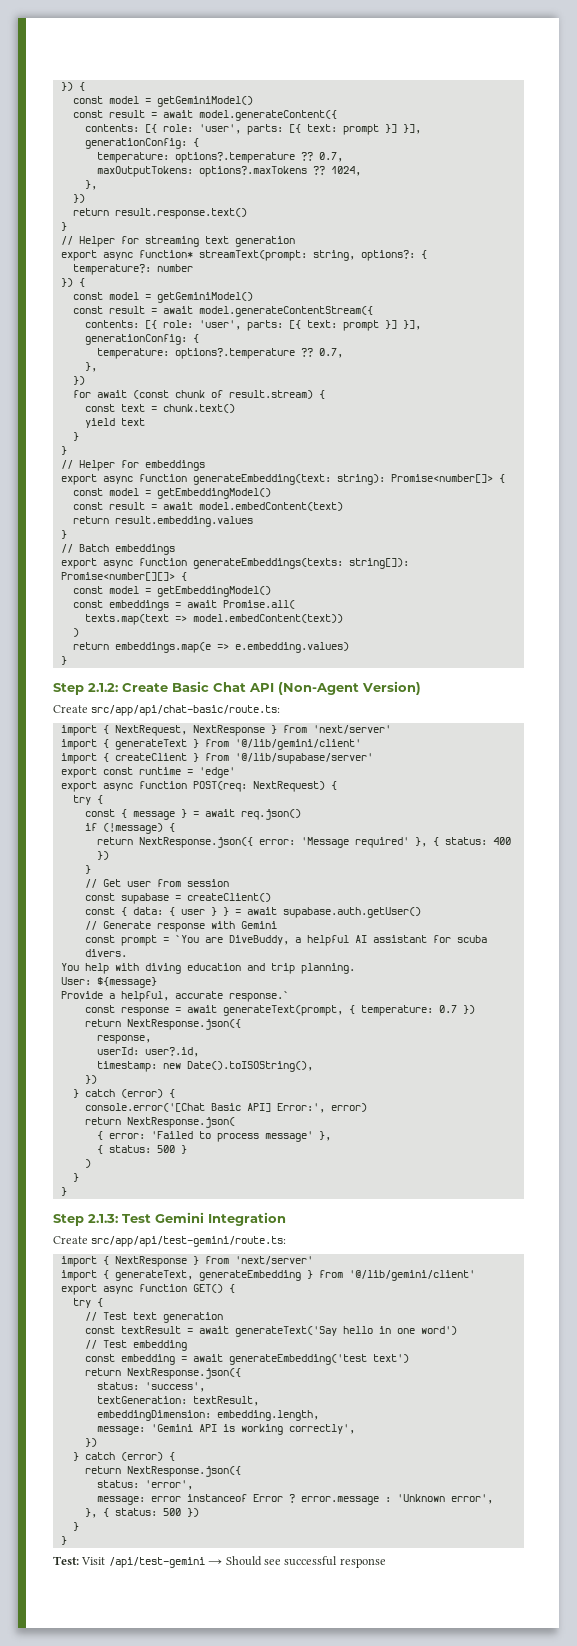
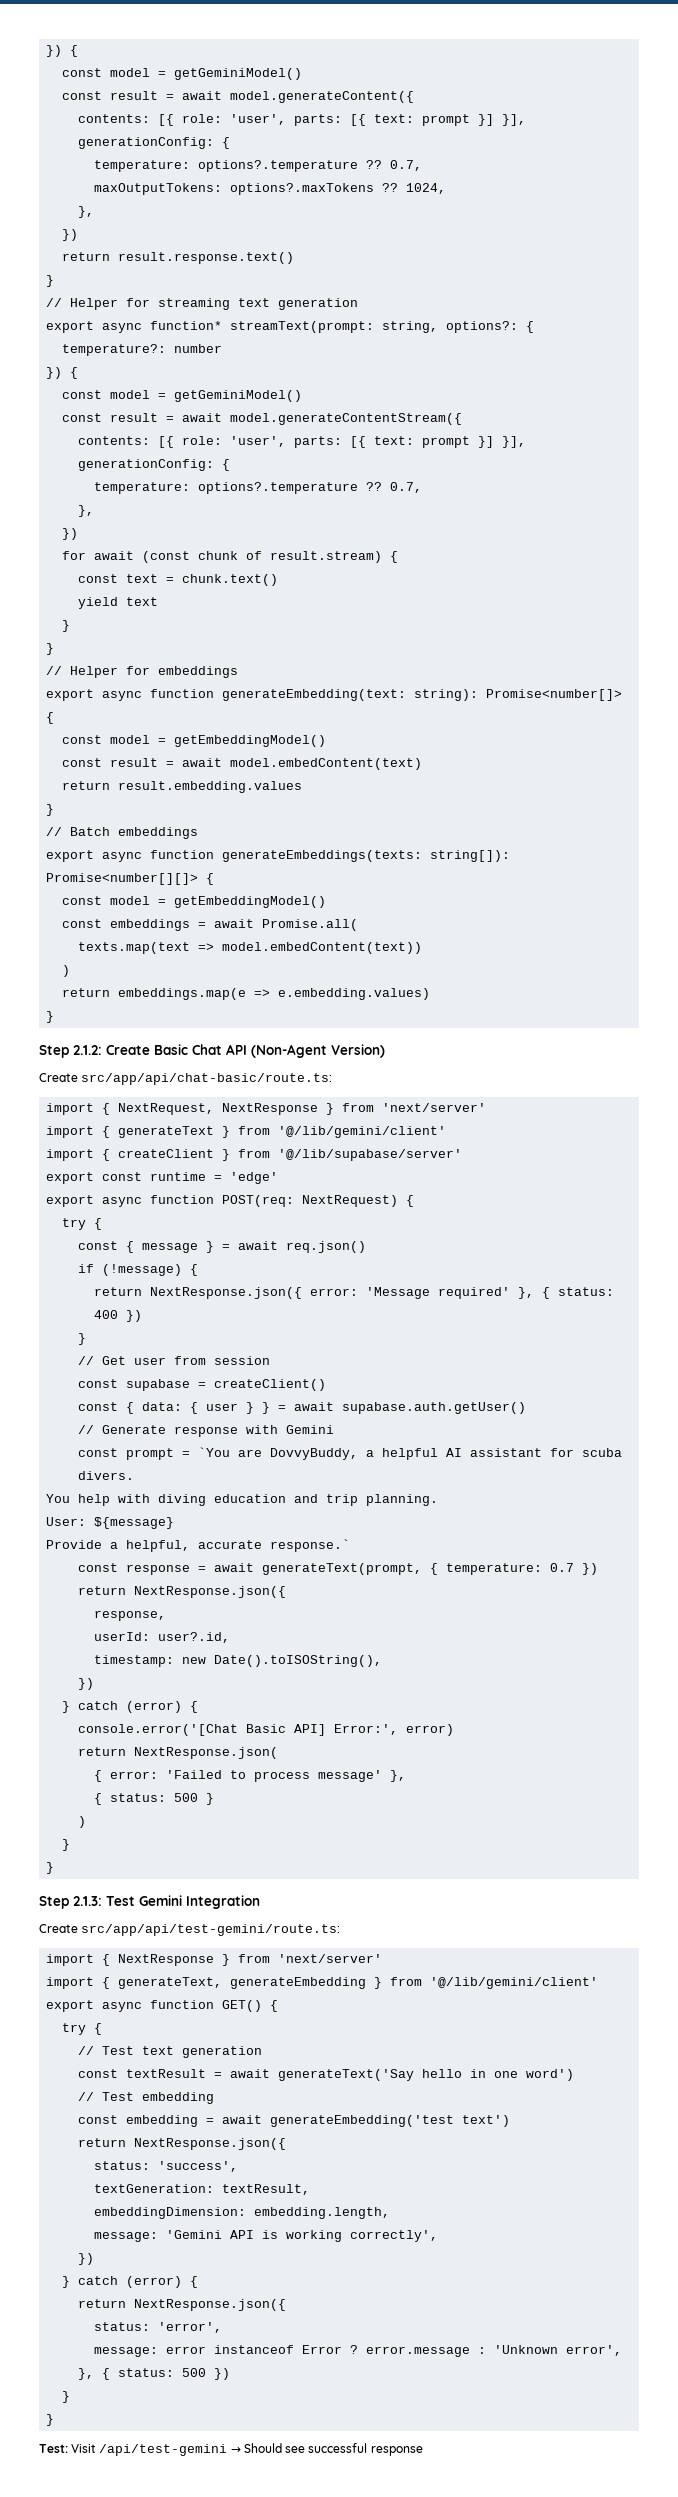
[228,935,289,945] DiveBuddy, -> [270,1448,359,1460] DovvyBuddy,

